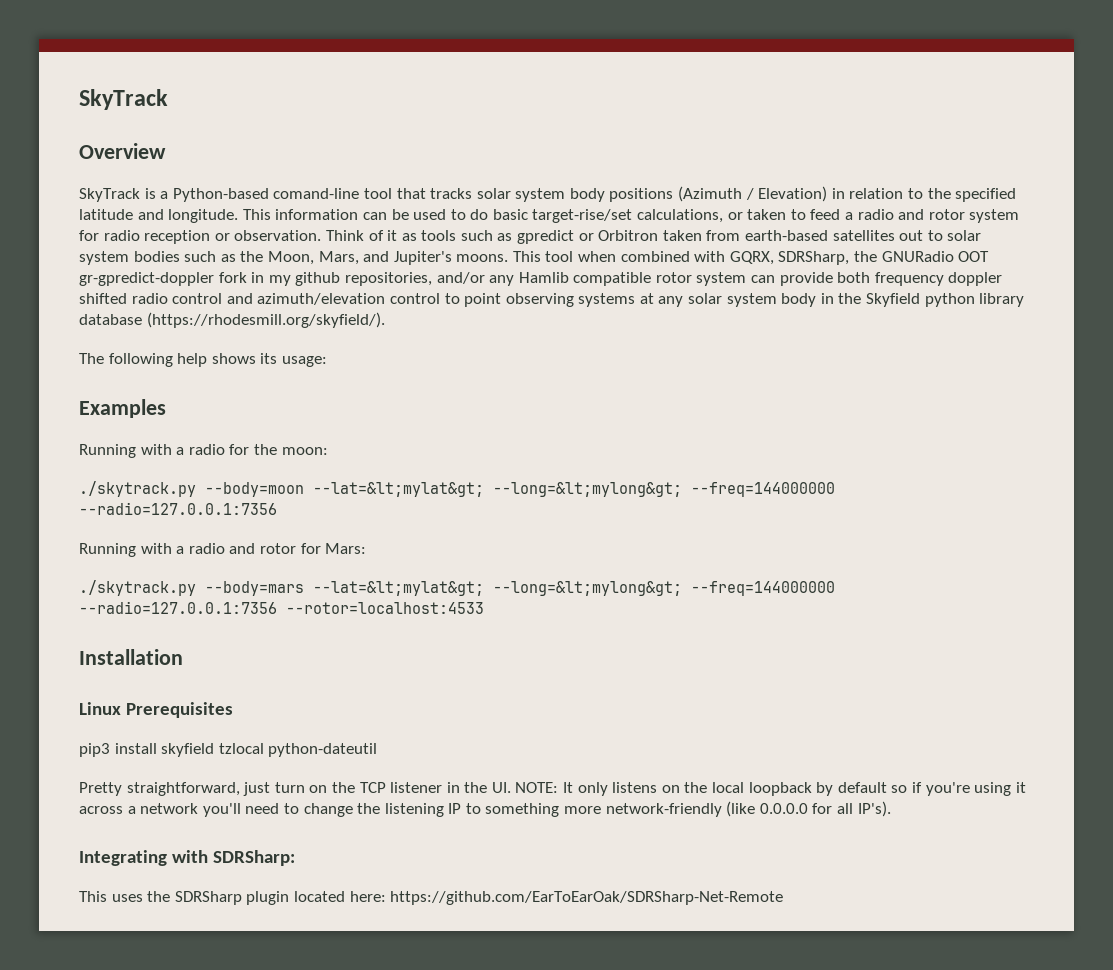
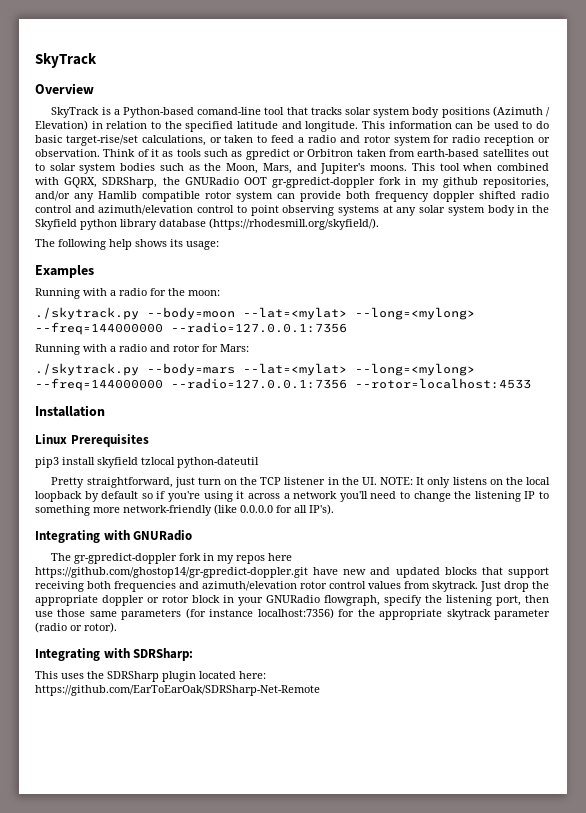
[313,482,682,497] --lat=&lt;mylat&gt; --long=&lt;mylong&gt; -> [243,307,475,320] --lat=<mylat> --long=<mylong>
[313,581,682,596] --lat=&lt;mylat&gt; --long=&lt;mylong&gt; -> [243,363,475,376] --lat=<mylat> --long=<mylong>
(891, 809) none -> [35,530,193,543] [51,553,293,564] [35,567,550,578] [35,581,549,592] [35,595,549,606] [35,608,550,620] [35,622,117,633] // Integrating with GNURadio // The gr-gpredict-doppler fork in my repos here https://github.com/ghostop14/gr-gpredict-doppler.git have new and updated blocks that support receiving both frequencies and azimuth/elevation rotor control values from skytrack. Just drop the appropriate doppler or rotor block in your GNURadio flowgraph, specify the listening port, then use those same parameters (for instance localhost:7356) for the appropriate skytrack parameter (radio or rotor).

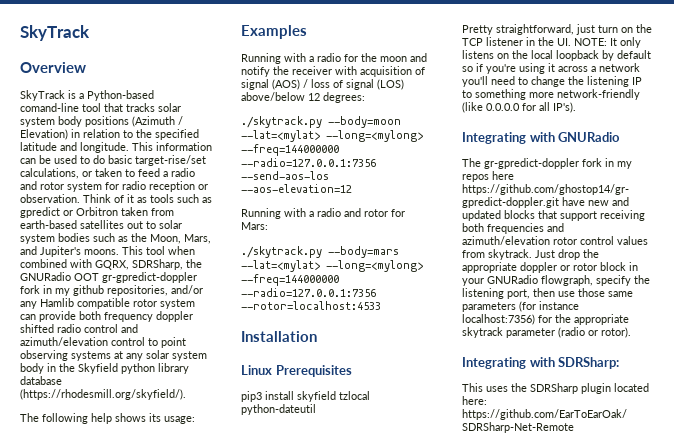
[188,290,220,296] moon: -> [380,53,427,62] [241,66,425,77] [241,79,404,90] [241,92,365,103] moon and notify the receiver with acquisition of signal (AOS) / loss of signal (LOS) above/below 12 degrees:
(347, 327) none -> [241,171,329,180] [241,184,352,193] --send-aos-los --aos-elevation=12

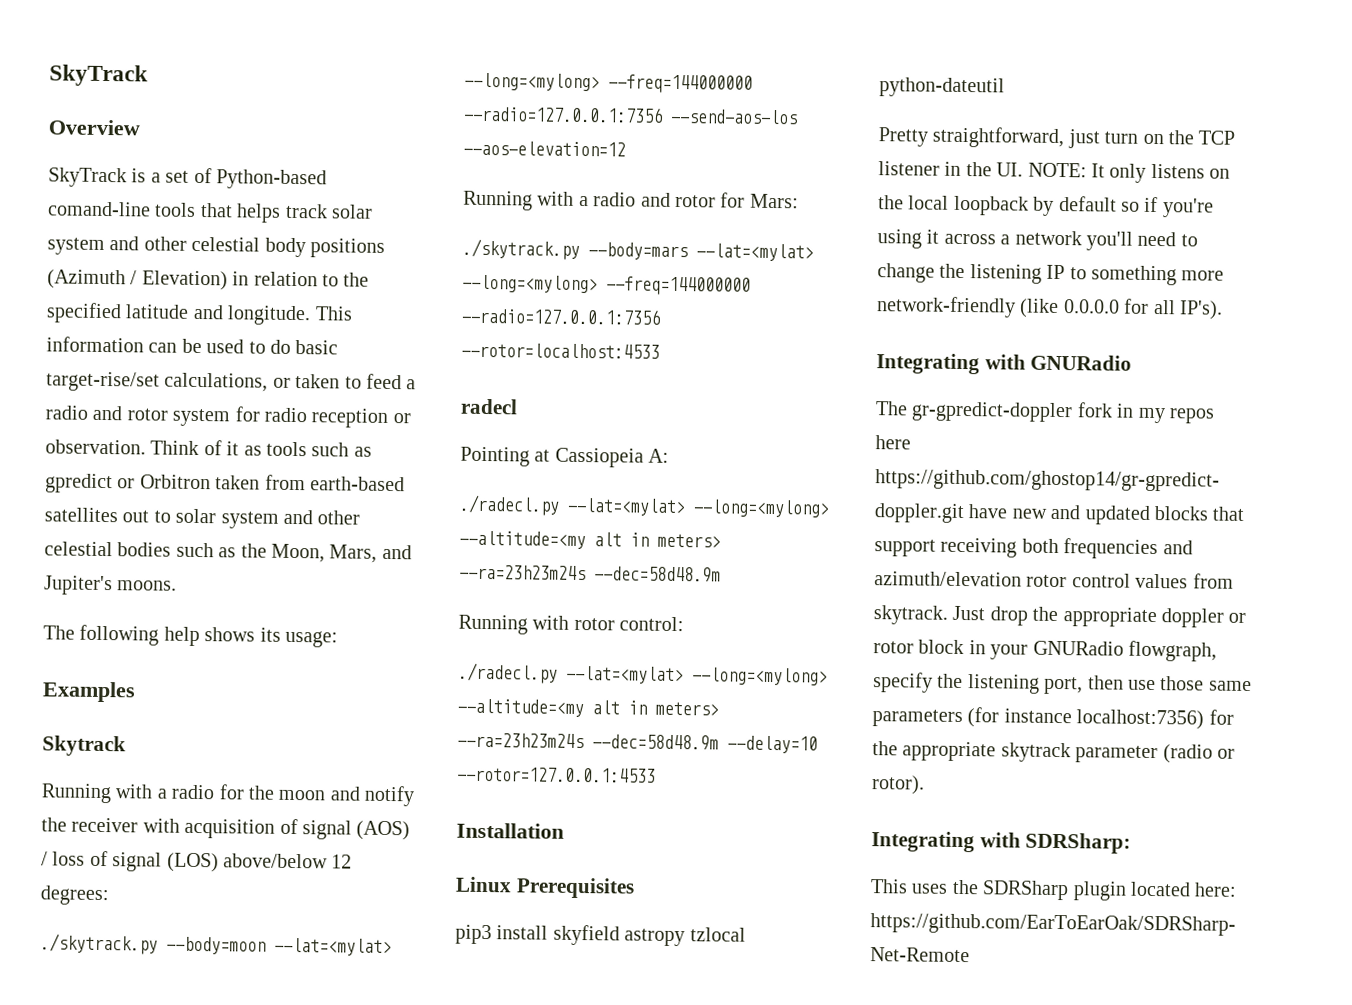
[87,90,154,101] [20,103,181,112] [20,117,55,127] Python-based comand-line tool that tracks solar system -> [165,167,327,190] [47,201,373,223] [47,236,261,256] set of Python-based comand-line tools that helps track solar system and other celestial
(55, 239) none -> [283,509,361,525] [44,541,113,557] and other celestial
[122,246,195,255] [20,259,202,270] [20,272,197,283] [20,285,203,296] [20,298,195,309] [20,311,193,322] [20,324,138,333] [20,337,186,348] [20,350,207,361] [20,363,189,374] [20,376,62,385] [20,389,186,400] This tool when combined with GQRX, SDRSharp, the GNURadio OOT gr-gpredict-doppler fork in my github repositories, and/or any Hamlib compatible rotor system can provide both frequency doppler shifted radio control and azimuth/elevation control to point observing systems at any solar system body in the Skyfield python library database (https://rhodesmill.org/skyfield/). -> (178, 585) none
(307, 32) none -> [42,735,126,757] // Skytrack
(381, 305) none -> [460,398,518,415] [460,446,670,468] [459,494,830,518] [459,530,721,550] [459,564,721,583] [458,614,685,635] [458,662,828,686] [457,698,719,718] [457,732,818,754] [457,766,656,783] // radecl // Pointing at Cassiopeia A: // ./radecl.py --lat=<mylat> --long=<mylong> --altitude=<my alt in meters> --ra=23h23m24s --dec=58d48.9m // Running with rotor control: // ./radecl.py --lat=<mylat> --long=<mylong> --altitude=<my alt in meters> --ra=23h23m24s --dec=58d48.9m --delay=10 --rotor=127.0.0.1:4533
(336, 396) none -> [624,928,686,947] astropy

